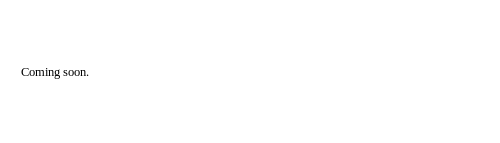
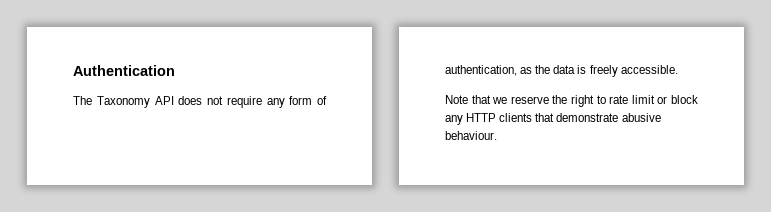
[21,68,90,79] Coming soon. -> [73,65,175,76] [73,96,327,108] [445,65,678,77] [445,95,698,107] [445,113,661,125] [445,131,497,140] Authentication // The Taxonomy API does not require any form of authentication, as the data is freely accessible. // Note that we reserve the right to rate limit or block any HTTP clients that demonstrate abusive behaviour.

